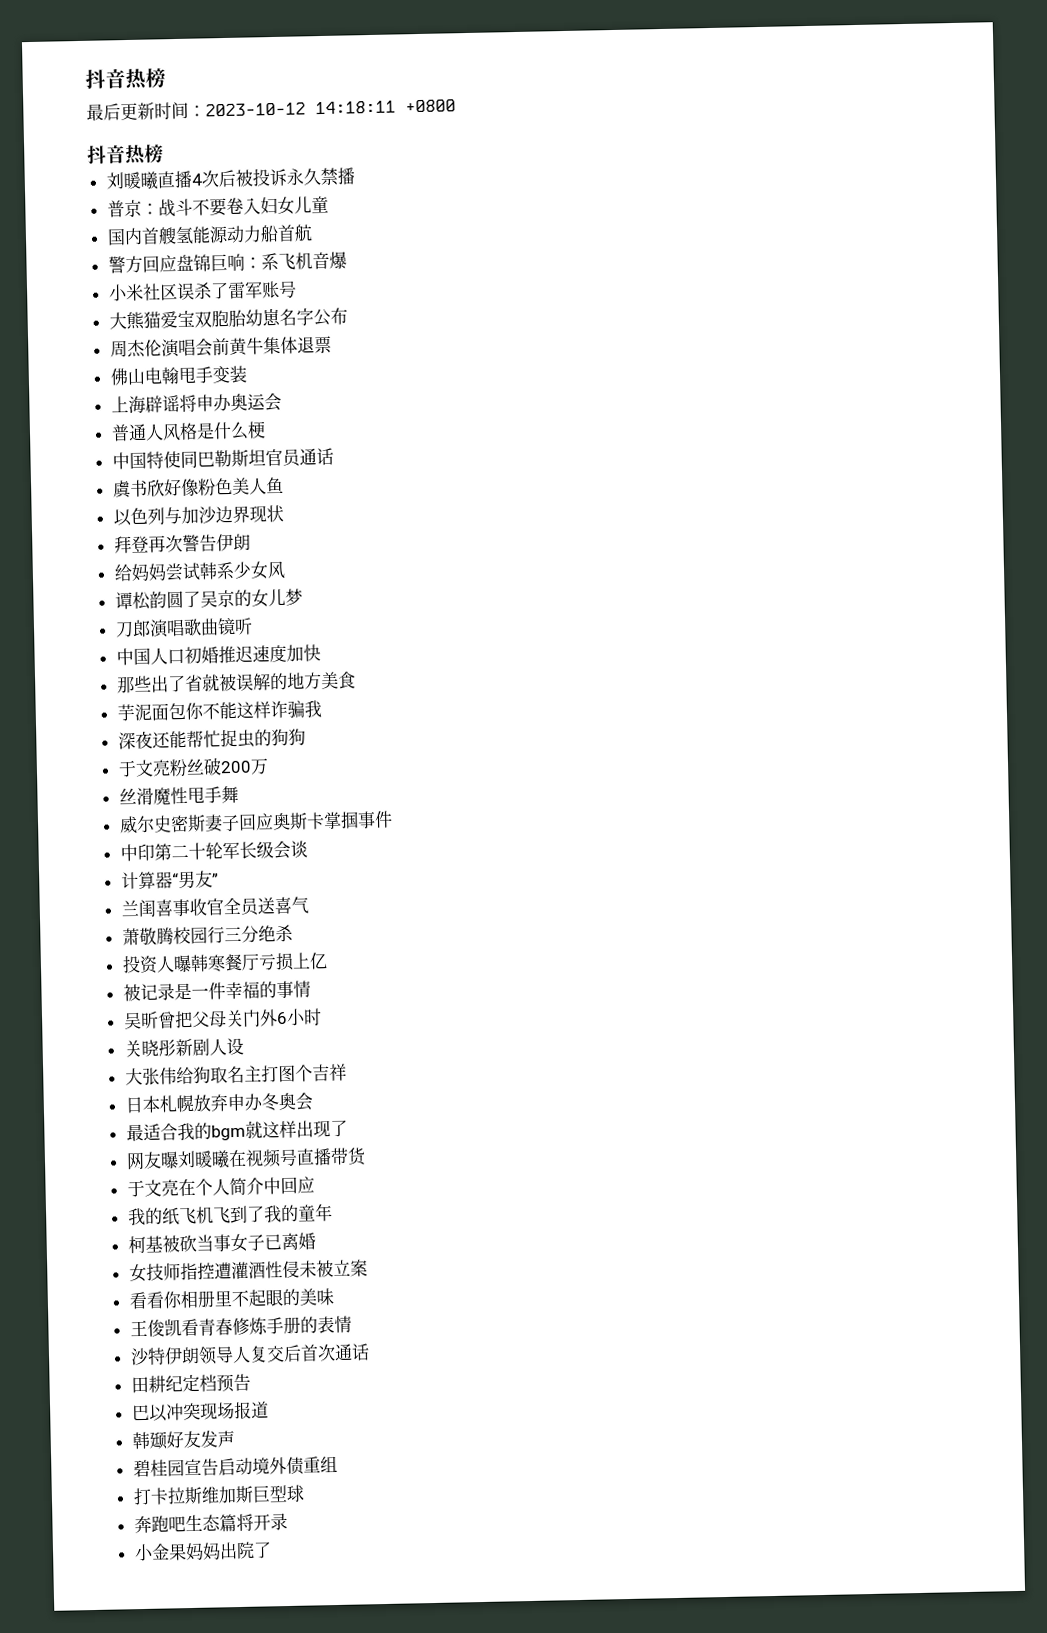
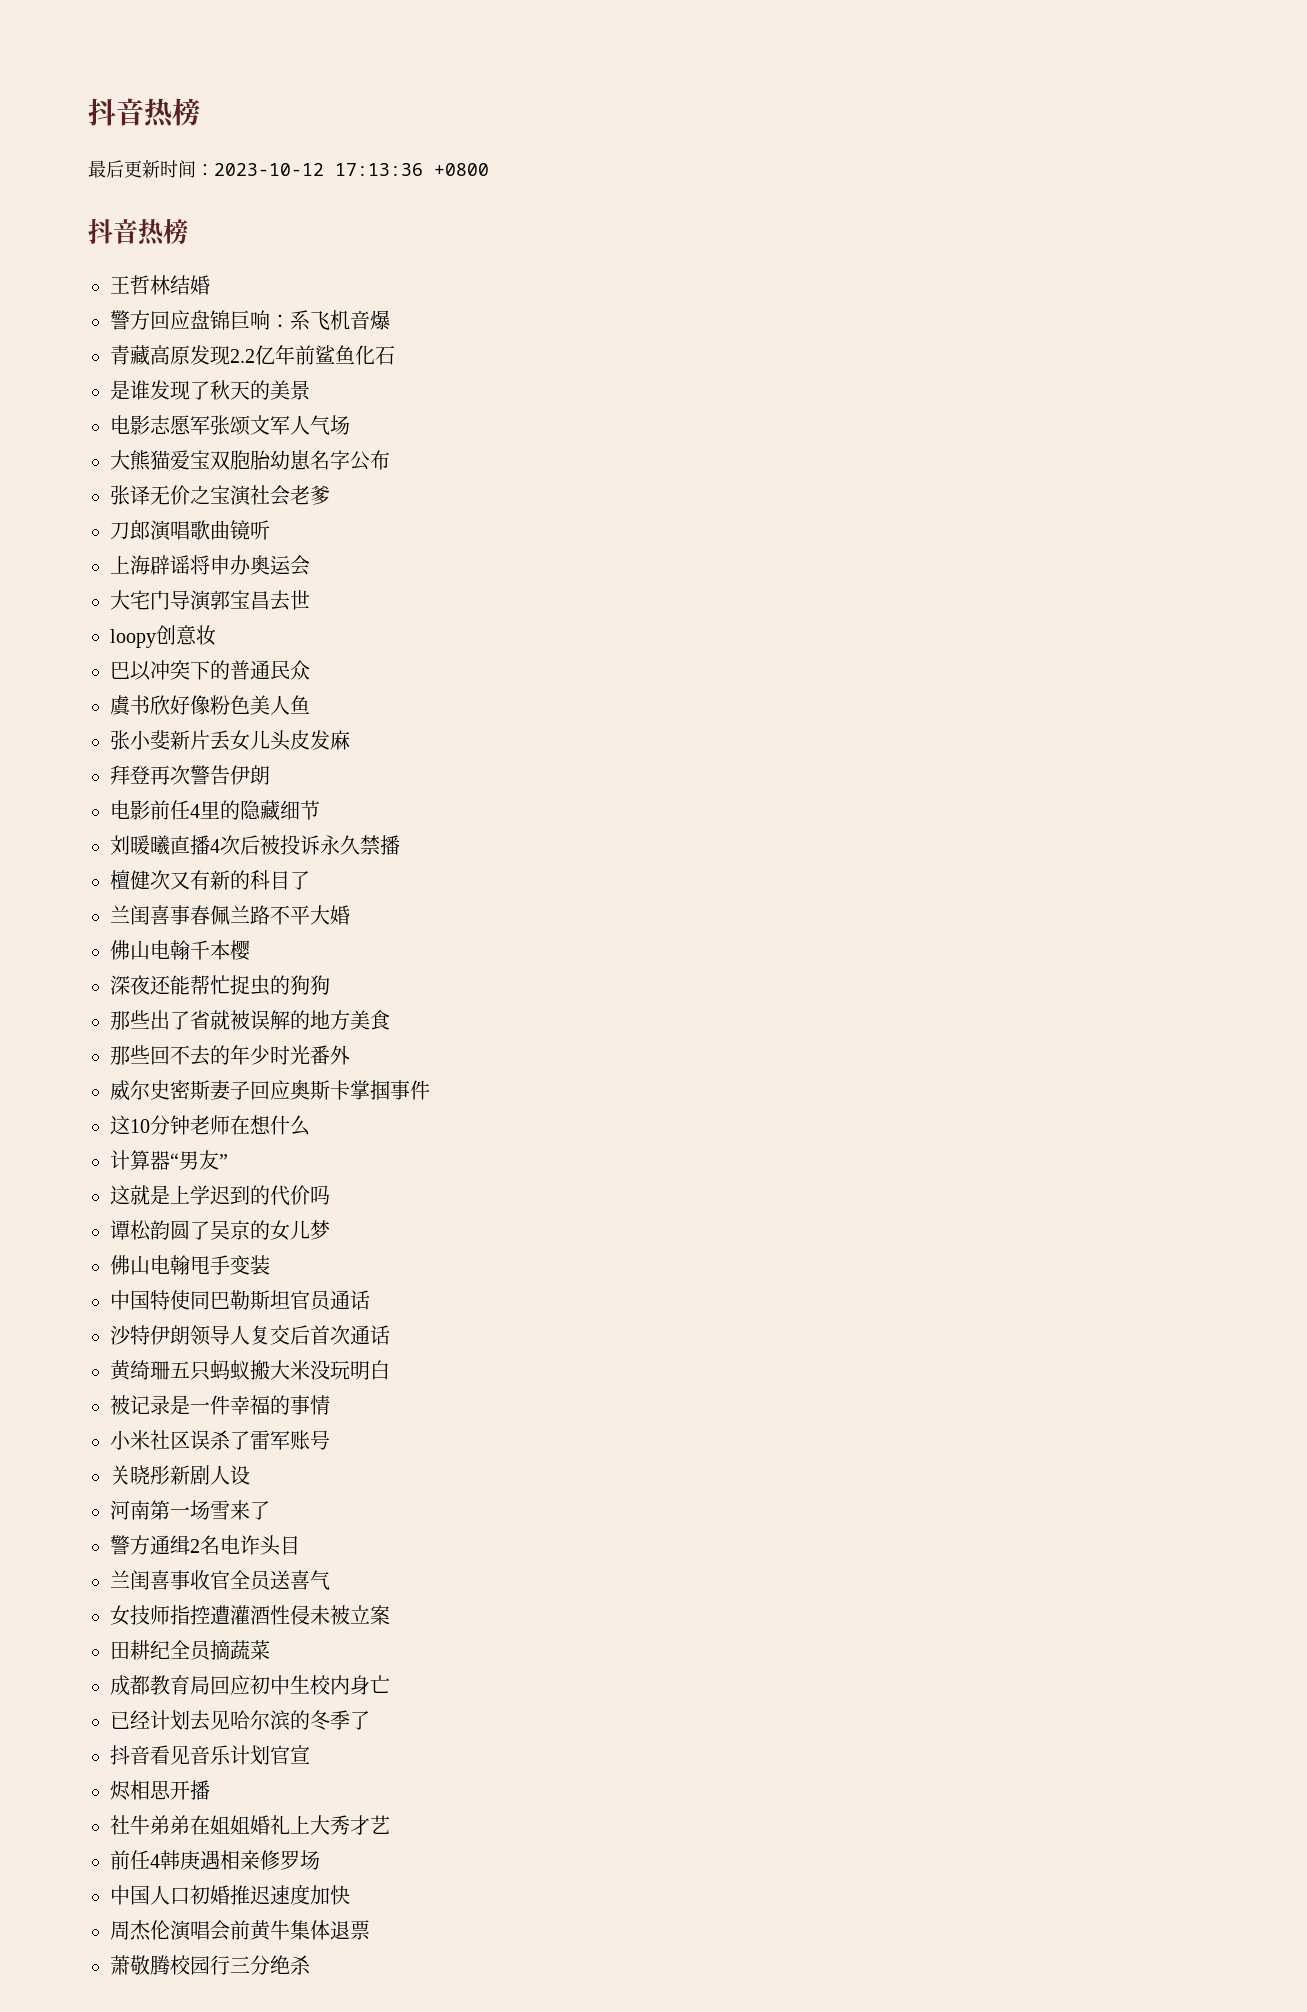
[315,100,396,115] 14:18:11 -> [335,163,423,176] 17:13:36
(164, 154) none -> [110,275,210,295] [110,310,390,330] [110,345,395,366] [110,380,310,400] [110,415,350,436] [110,450,390,471] [110,485,330,506] [110,520,270,541] [110,555,310,576] [110,590,310,611] [110,625,216,648] [110,660,310,681] [110,695,310,716] [110,730,350,751] [110,765,270,785] [110,800,320,821] // 王哲林结婚 // 警方回应盘锦巨响：系飞机音爆 // 青藏高原发现2.2亿年前鲨鱼化石 // 是谁发现了秋天的美景 // 电影志愿军张颂文军人气场 // 大熊猫爱宝双胞胎幼崽名字公布 // 张译无价之宝演社会老爹 // 刀郎演唱歌曲镜听 // 上海辟谣将申办奥运会 // 大宅门导演郭宝昌去世 // loopy创意妆 // 巴以冲突下的普通民众 // 虞书欣好像粉色美人鱼 // 张小斐新片丢女儿头皮发麻 // 拜登再次警告伊朗 // 电影前任4里的隐藏细节
[106,195,329,218] [106,224,313,246] [107,251,347,274] [107,280,297,302] [108,307,348,331] [109,335,332,359] [109,365,248,386] [110,392,282,415] [110,421,266,442] [111,447,334,470] [111,476,284,499] [112,504,284,527] [113,533,251,554] [113,560,286,582] [114,588,303,611] [114,616,253,638] [115,644,321,666] 普京：战斗不要卷入妇女儿童 // 国内首艘氢能源动力船首航 // 警方回应盘锦巨响：系飞机音爆 // 小米社区误杀了雷军账号 // 大熊猫爱宝双胞胎幼崽名字公布 // 周杰伦演唱会前黄牛集体退票 // 佛山电翰甩手变装 // 上海辟谣将申办奥运会 // 普通人风格是什么梗 // 中国特使同巴勒斯坦官员通话 // 虞书欣好像粉色美人鱼 // 以色列与加沙边界现状 // 拜登再次警告伊朗 // 给妈妈尝试韩系少女风 // 谭松韵圆了吴京的女儿梦 // 刀郎演唱歌曲镜听 // 中国人口初婚推迟速度加快 -> [110,870,310,890] [110,905,350,925] [110,940,251,961] [110,975,330,996] 檀健次又有新的科目了 // 兰闺喜事春佩兰路不平大婚 // 佛山电翰千本樱 // 深夜还能帮忙捉虫的狗狗
[116,700,322,722] [117,728,306,750] [117,757,269,778] [118,785,239,806] 芋泥面包你不能这样诈骗我 // 深夜还能帮忙捉虫的狗狗 // 于文亮粉丝破200万 // 丝滑魔性甩手舞 -> [110,1045,350,1066] 那些回不去的年少时光番外
[119,840,308,862] 中印第二十轮军长级会谈 -> [110,1115,310,1136] 这10分钟老师在想什么
[120,896,309,917] [121,924,293,946] [121,952,328,974] 兰闺喜事收官全员送喜气 // 萧敬腾校园行三分绝杀 // 投资人曝韩寒餐厅亏损上亿 -> [110,1185,330,1206] [110,1220,330,1241] [110,1255,270,1275] [110,1290,370,1311] [110,1325,390,1346] [110,1360,390,1381] 这就是上学迟到的代价吗 // 谭松韵圆了吴京的女儿梦 // 佛山电翰甩手变装 // 中国特使同巴勒斯坦官员通话 // 沙特伊朗领导人复交后首次通话 // 黄绮珊五只蚂蚁搬大米没玩明白
[122,1008,322,1030] [123,1037,244,1058] [124,1063,347,1086] [124,1092,314,1114] [125,1119,348,1142] [125,1147,367,1171] [126,1176,315,1198] [126,1203,333,1226] [127,1232,316,1254] 吴昕曾把父母关门外6小时 // 关晓彤新剧人设 // 大张伟给狗取名主打图个吉祥 // 日本札幌放弃申办冬奥会 // 最适合我的bgm就这样出现了 // 网友曝刘暖曦在视频号直播带货 // 于文亮在个人简介中回应 // 我的纸飞机飞到了我的童年 // 柯基被砍当事女子已离婚 -> [110,1430,330,1450] [110,1465,250,1485] [110,1500,270,1520] [110,1535,300,1556] [110,1570,330,1591] 小米社区误杀了雷军账号 // 关晓彤新剧人设 // 河南第一场雪来了 // 警方通缉2名电诈头目 // 兰闺喜事收官全员送喜气
[128,1288,335,1310] [129,1315,352,1337] [129,1343,370,1366] [130,1373,251,1394] [131,1401,269,1422] [131,1430,235,1450] [132,1455,338,1478] [132,1484,305,1506] [133,1513,288,1534] [133,1541,272,1562] 看看你相册里不起眼的美味 // 王俊凯看青春修炼手册的表情 // 沙特伊朗领导人复交后首次通话 // 田耕纪定档预告 // 巴以冲突现场报道 // 韩颋好友发声 // 碧桂园宣告启动境外债重组 // 打卡拉斯维加斯巨型球 // 奔跑吧生态篇将开录 // 小金果妈妈出院了 -> [110,1640,270,1661] [110,1675,390,1696] [110,1710,370,1731] [110,1745,310,1765] [110,1780,210,1801] [110,1815,390,1835] [110,1850,320,1870] [110,1884,350,1905] [110,1920,370,1941] [110,1955,310,1975] 田耕纪全员摘蔬菜 // 成都教育局回应初中生校内身亡 // 已经计划去见哈尔滨的冬季了 // 抖音看见音乐计划官宣 // 烬相思开播 // 社牛弟弟在姐姐婚礼上大秀才艺 // 前任4韩庚遇相亲修罗场 // 中国人口初婚推迟速度加快 // 周杰伦演唱会前黄牛集体退票 // 萧敬腾校园行三分绝杀

